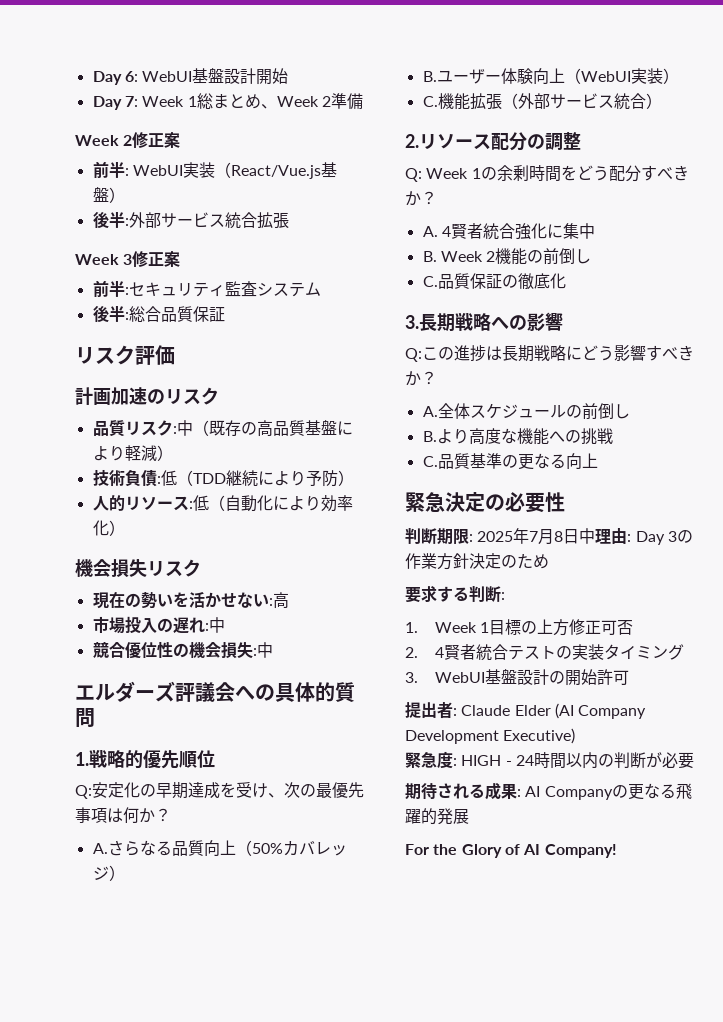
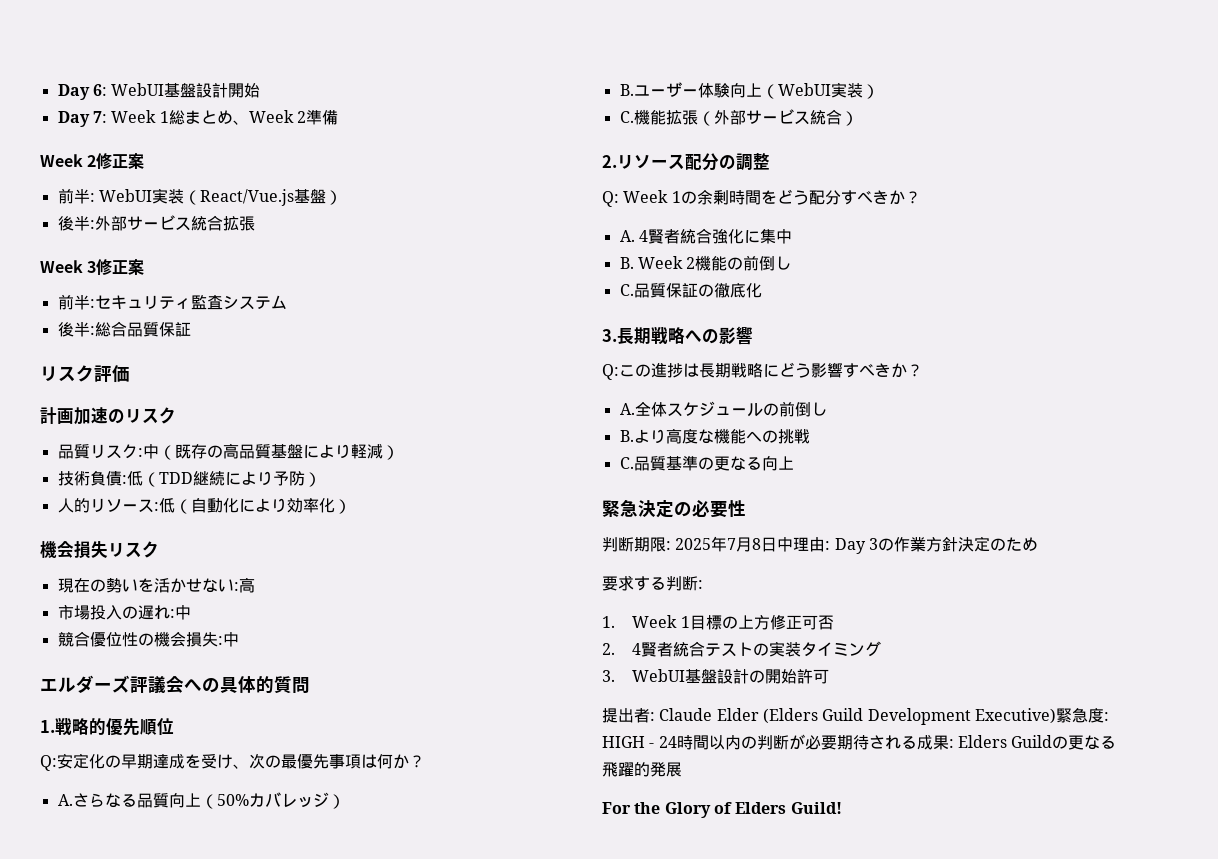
[554,703,647,719] (AI Company -> [762,708,864,724] (Elders Guild
(576, 736) // -> (1056, 716) none
(694, 760) // -> (837, 742) none
[525,786,613,800] AI Company -> [957,735,1053,748] Elders Guild
[523,844,617,858] AI Company! -> [735,802,842,814] Elders Guild!

